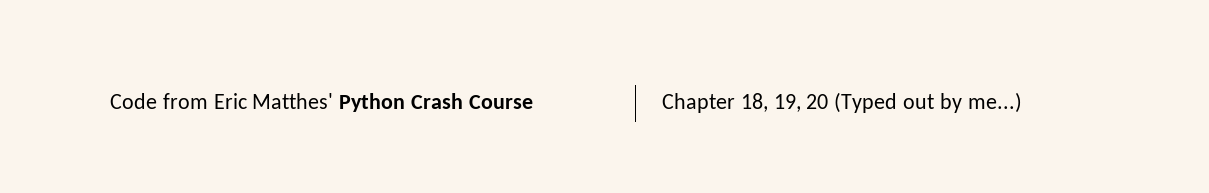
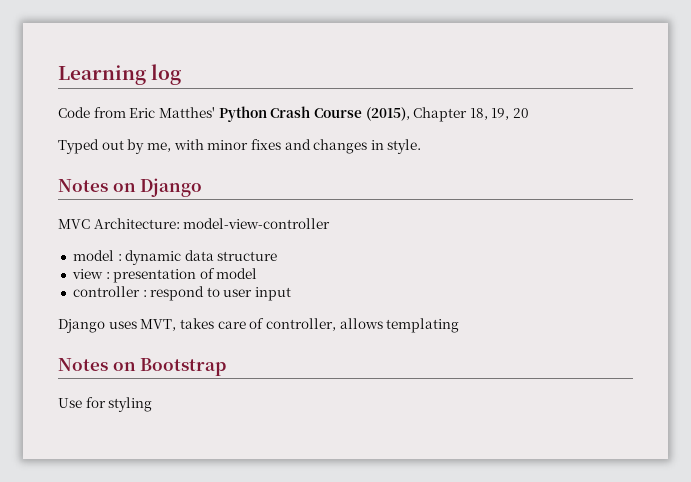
(110, 101) none -> [58,64,182,85] Learning log //
(533, 102) none -> [365,107,410,121] (2015),
[834,92,898,113] (Typed -> [58,139,99,154] // Typed
[967,92,1022,113] me...) -> [146,139,422,154] [58,178,203,197] [58,218,331,229] [72,250,278,265] [71,268,258,283] [72,286,292,301] [58,318,460,333] [58,358,227,376] [58,397,153,412] me, with minor fixes and changes in style. // Notes on Django // MVC Architecture: model-view-controller // model : dynamic data structure // view : presentation of model // controller : respond to user input // Django uses MVT, takes care of controller, allows templating // Notes on Bootstrap // Use for styling

